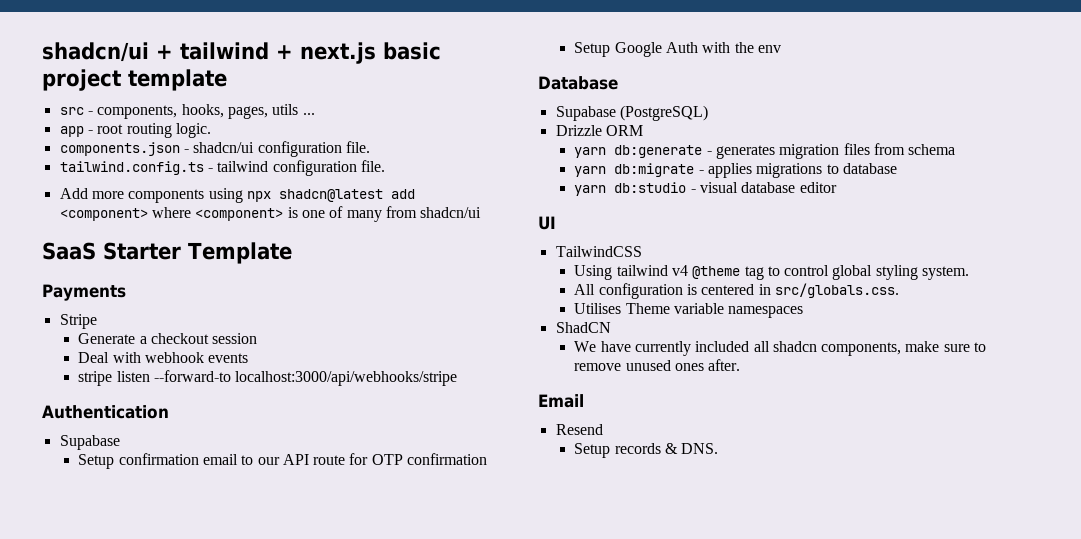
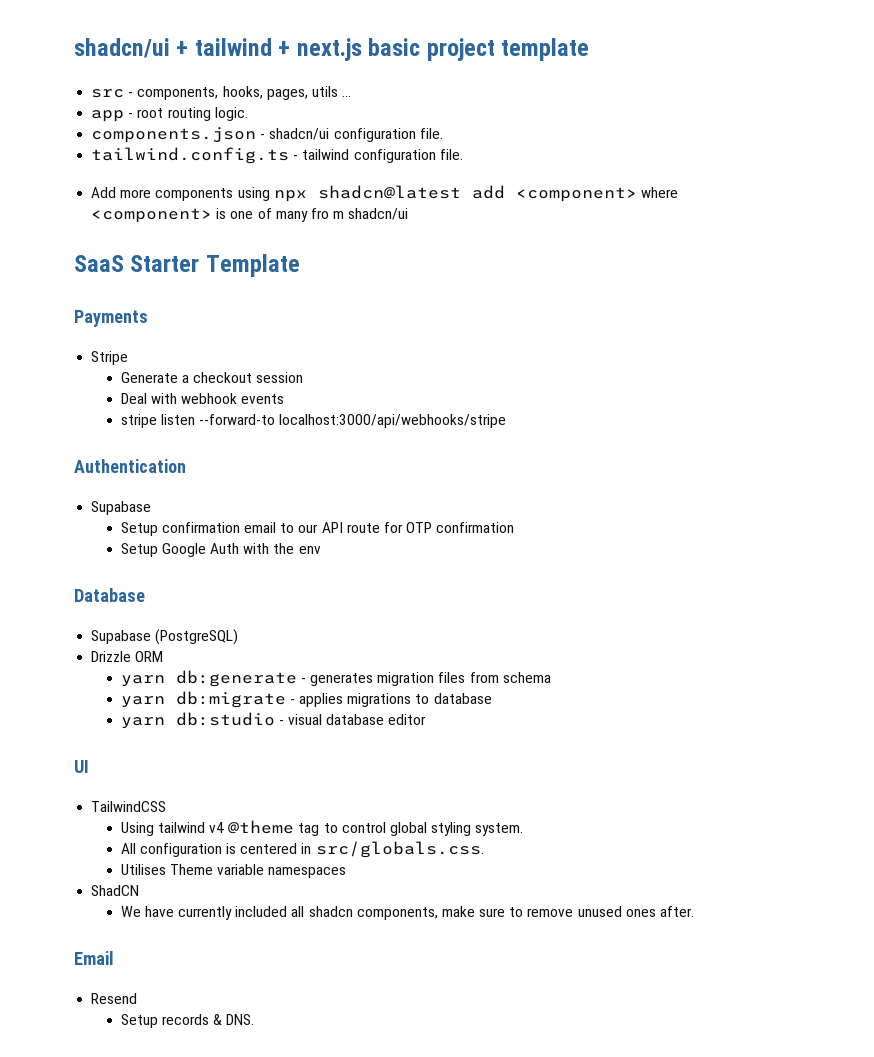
[385,206,417,218] from -> [310,208,345,219] fro m

